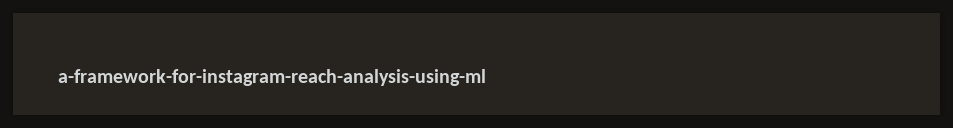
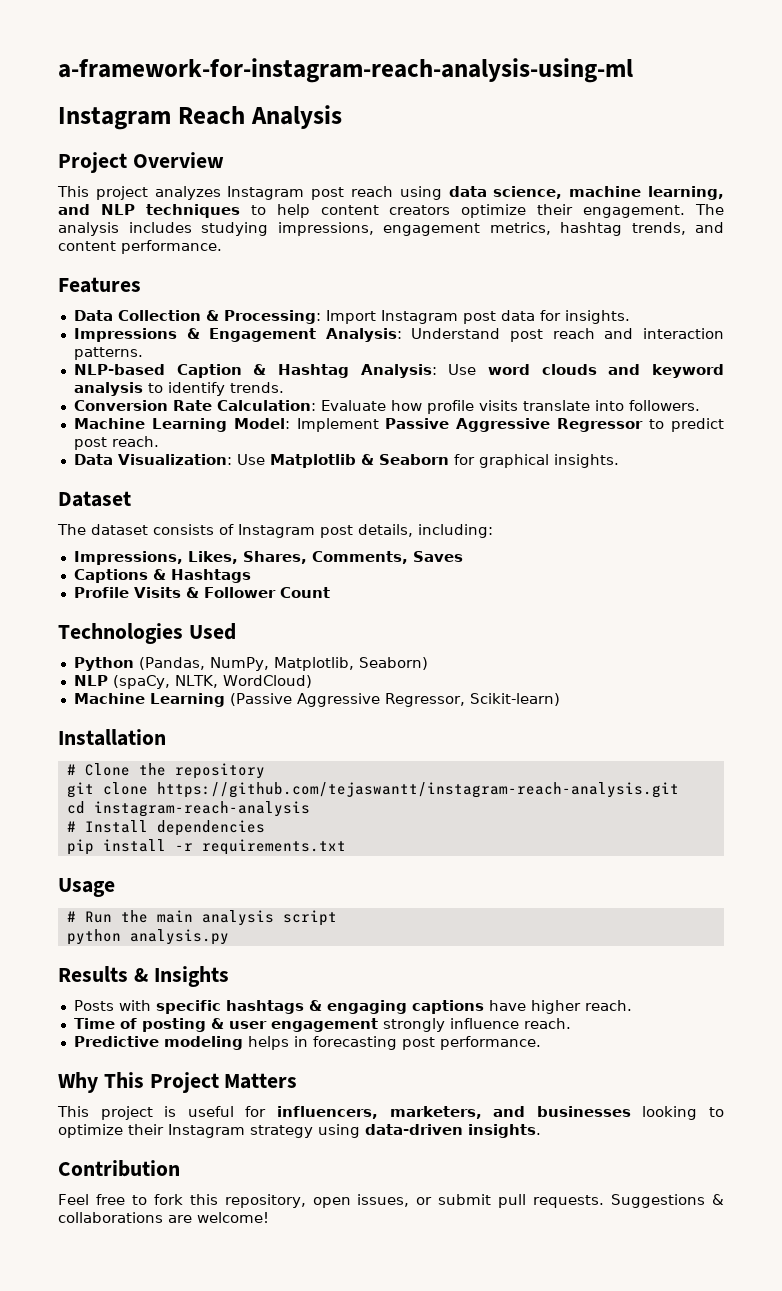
(486, 77) none -> [58,105,342,130] [58,152,224,173] [57,186,724,200] [58,204,724,218] [58,222,724,236] [58,240,222,254] [58,277,141,293] [73,310,630,324] [73,328,725,342] [73,347,143,360] [73,364,724,378] [73,382,284,396] [73,400,700,414] [73,418,725,432] [73,436,159,450] [73,454,619,468] [58,491,131,507] [57,524,493,538] [73,551,463,565] [73,569,251,583] [73,587,330,598] [58,623,236,644] [73,657,428,671] [73,675,312,689] [73,693,560,707] [58,729,166,746] [66,763,265,779] [66,782,679,798] [66,801,310,817] [66,820,265,836] [66,839,346,855] [58,878,115,897] [66,910,337,926] [66,929,229,945] [58,966,229,987] [73,1000,632,1014] [73,1018,571,1032] [73,1036,541,1050] [58,1072,298,1093] [57,1106,725,1120] [58,1124,541,1138] [58,1160,180,1177] [58,1194,724,1208] [58,1212,269,1223] // Instagram Reach Analysis // Project Overview // This project analyzes Instagram post reach using data science, machine learning, and NLP techniques to help content creators optimize their engagement. The analysis includes studying impressions, engagement metrics, hashtag trends, and content performance. // Features // Data Collection & Processing: Import Instagram post data for insights. // Impressions & Engagement Analysis: Understand post reach and interaction patterns. // NLP-based Caption & Hashtag Analysis: Use word clouds and keyword analysis to identify trends. // Conversion Rate Calculation: Evaluate how profile visits translate into followers. // Machine Learning Model: Implement Passive Aggressive Regressor to predict post reach. // Data Visualization: Use Matplotlib & Seaborn for graphical insights. // Dataset // The dataset consists of Instagram post details, including: // Impressions, Likes, Shares, Comments, Saves // Captions & Hashtags // Profile Visits & Follower Count // Technologies Used // Python (Pandas, NumPy, Matplotlib, Seaborn) // NLP (spaCy, NLTK, WordCloud) // Machine Learning (Passive Aggressive Regressor, Scikit-learn) // Installation // # Clone the repository // git clone https://github.com/tejaswantt/instagram-reach-analysis.git // cd instagram-reach-analysis // # Install dependencies // pip install -r requirements.txt // Usage // # Run the main analysis script // python analysis.py // Results & Insights // Posts with specific hashtags & engaging captions have higher reach. // Time of posting & user engagement strongly influence reach. // Predictive modeling helps in forecasting post performance. // Why This Project Matters // This project is useful for influencers, marketers, and businesses looking to optimize their Instagram strategy using data-driven insights. // Contribution // Feel free to fork this repository, open issues, or submit pull requests. Suggestions & collaborations are welcome!

